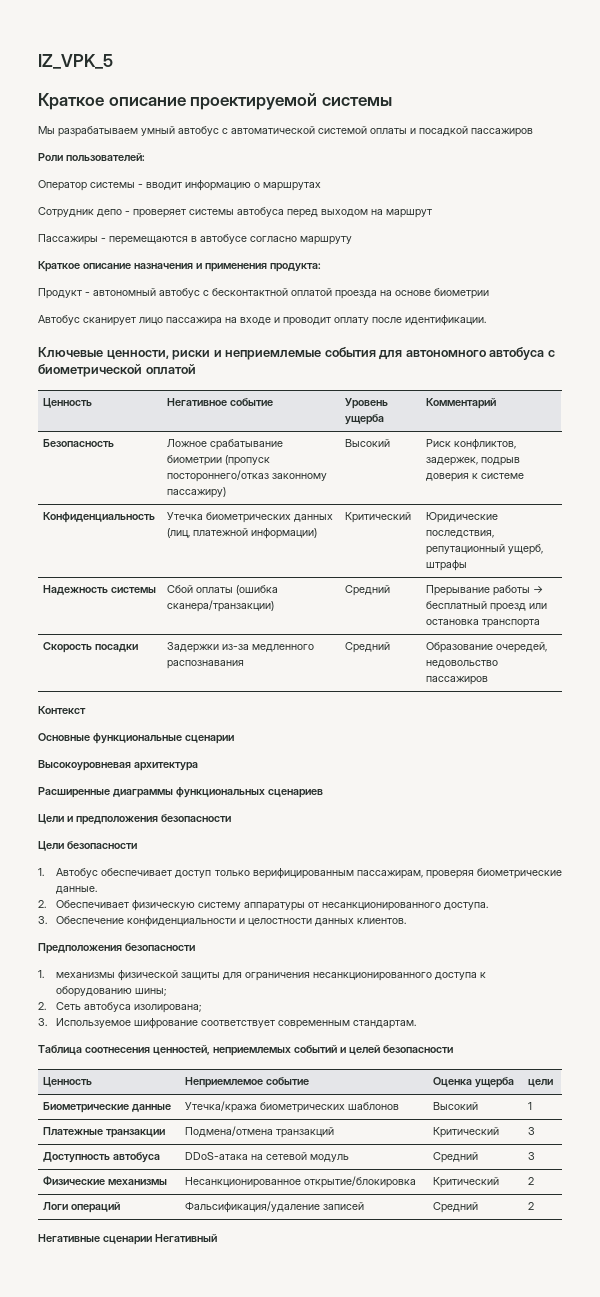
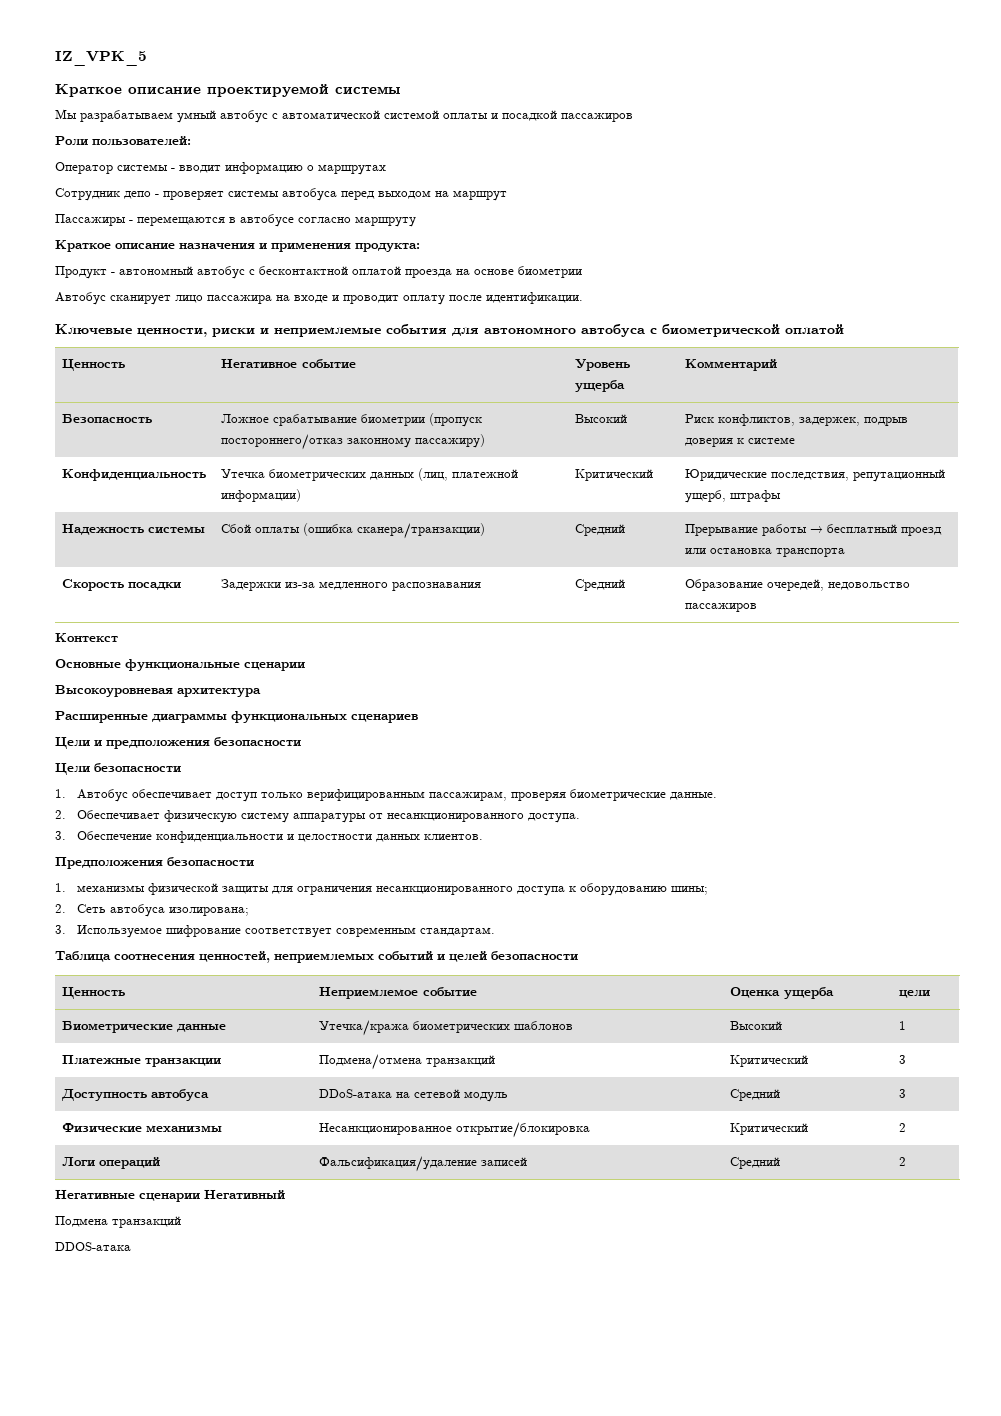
(217, 1238) none -> [55,1216,181,1228] [55,1242,131,1251] // Подмена транзакций // DDOS-атака

